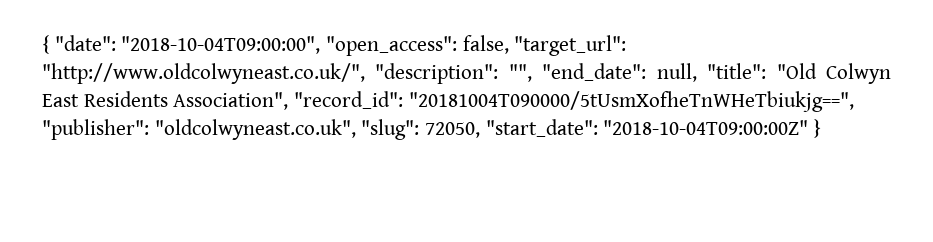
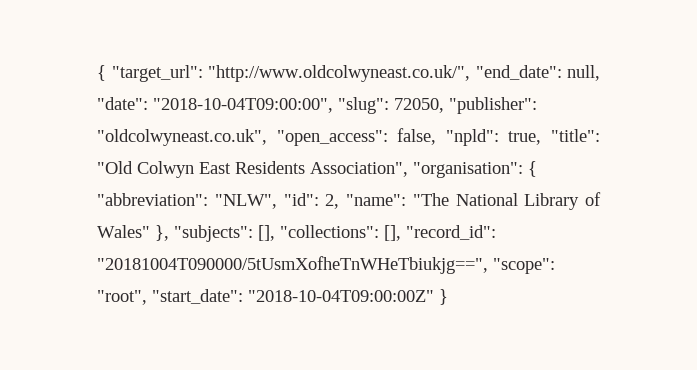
[42,35,627,56] [42,63,697,84] { "date": "2018-10-04T09:00:00", "open_access": false, "target_url": "http://www.oldcolwyneast.co.uk/", "description": "", "end_date": null, -> [97,65,600,82] [97,97,537,114] [97,128,542,146] { "target_url": "http://www.oldcolwyneast.co.uk/", "end_date": null, "date": "2018-10-04T09:00:00", "slug": 72050, "publisher": "oldcolwyneast.co.uk", "open_access": false, "npld": true,
[294,91,854,112] [42,119,481,140] "record_id": "20181004T090000/5tUsmXofheTnWHeTbiukjg==", "publisher": "oldcolwyneast.co.uk", "slug": 72050, -> [413,161,537,178] [97,192,601,210] [97,225,496,242] [97,256,555,274] [97,290,147,305] "organisation": { "abbreviation": "NLW", "id": 2, "name": "The National Library of Wales" }, "subjects": [], "collections": [], "record_id": "20181004T090000/5tUsmXofheTnWHeTbiukjg==", "scope": "root",

